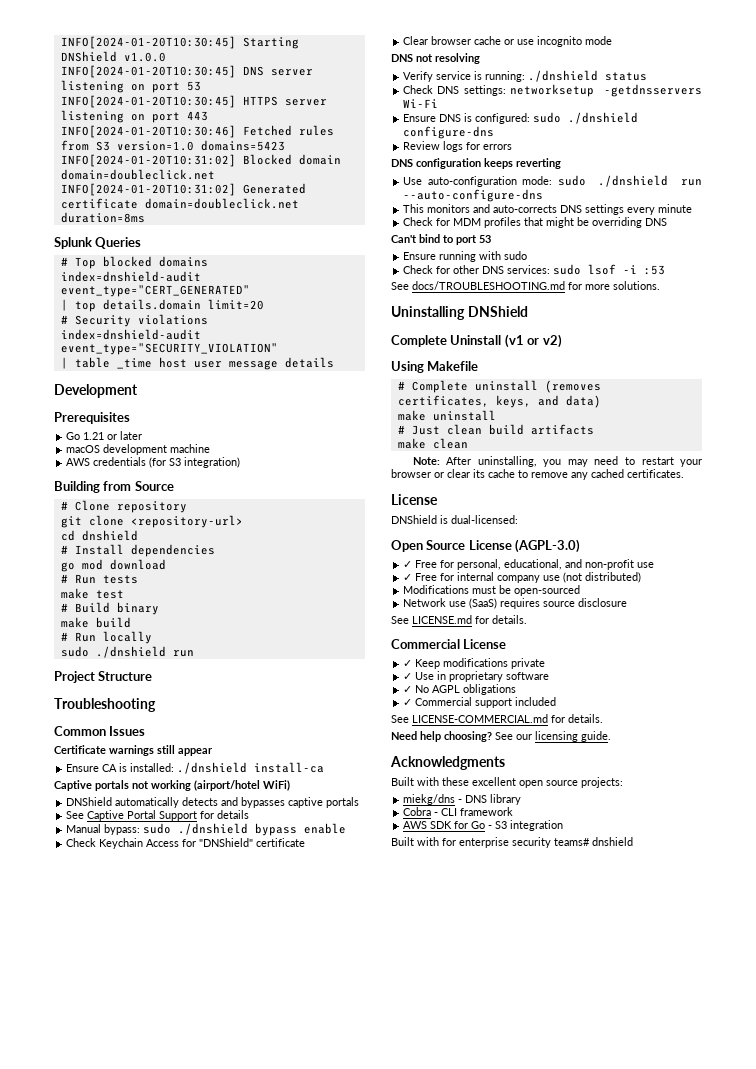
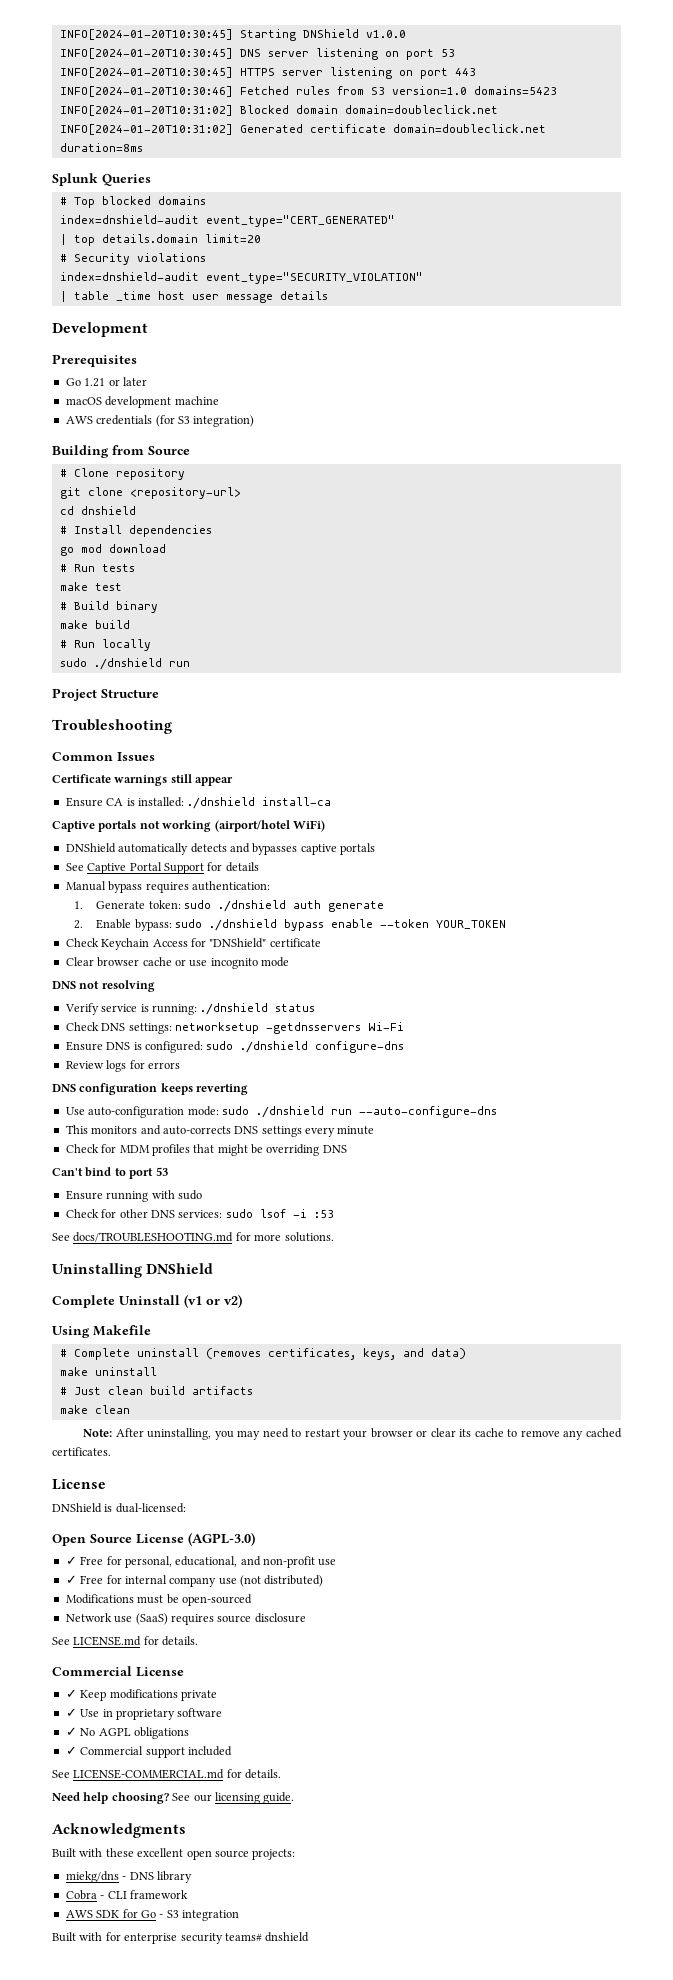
(102, 828) none -> [108,881,270,893] [74,900,385,912] [74,919,132,929] bypass requires authentication: // 1. Generate token: sudo ./dnshield auth generate // 2. Enable
(347, 828) none -> [380,919,507,929] --token YOUR_TOKEN

